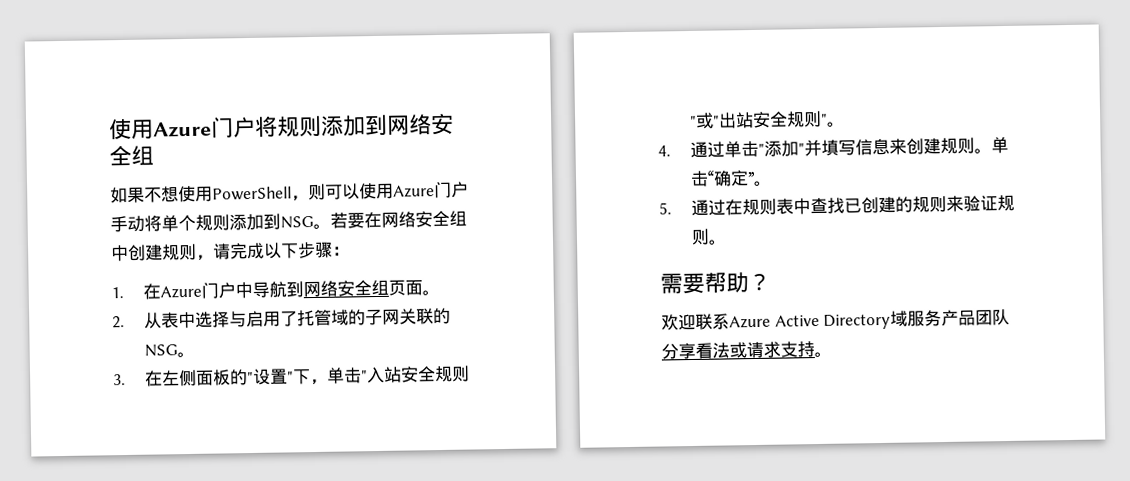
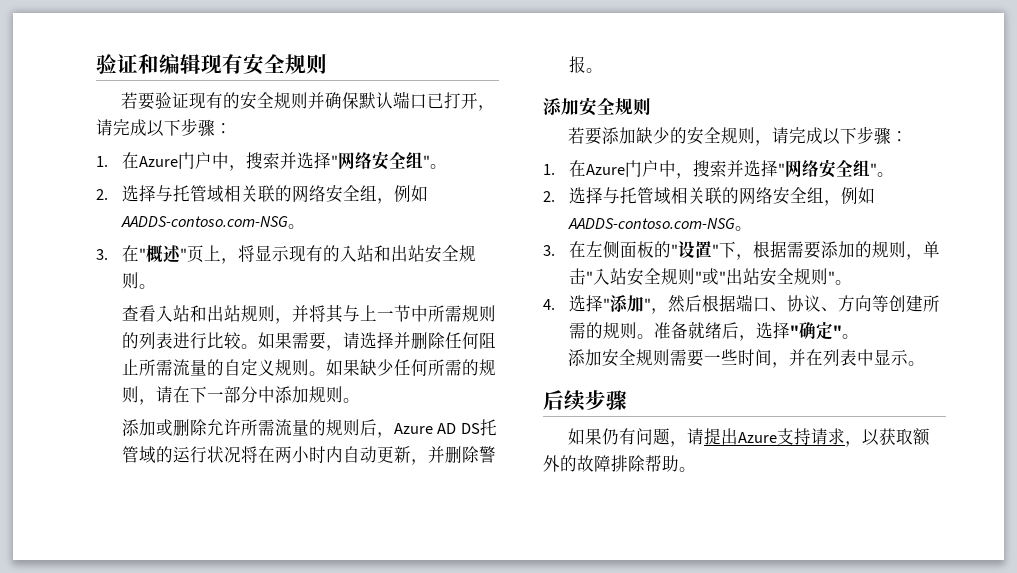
[109,113,454,140] [109,145,154,167] [110,181,469,204] [110,210,467,233] [111,244,163,262] 使用Azure门户将规则添加到网络安全组 // 如果不想使用PowerShell，则可以使用Azure门户手动将单个规则添加到NSG。若要在网络安全组中创建 -> [96,54,327,75] [121,91,496,111] [96,118,232,137] [96,151,447,171] [96,185,428,204] [120,216,305,229] [96,245,476,264] [121,272,156,289] [121,305,496,324] [121,332,496,351] [121,359,496,376] [121,386,360,405] [121,419,497,438] [121,446,496,465] [568,56,603,73] [543,97,651,116] [568,127,722,145] 验证和编辑现有安全规则 // 若要验证现有的安全规则并确保默认端口已打开，请完成以下步骤： // 1.在Azure门户中，搜索并选择"网络安全组"。 // 2.选择与托管域相关联的网络安全组，例如AADDS-contoso.com-NSG。 // 3.在"概述"页上，将显示现有的入站和出站安全规则。 // 查看入站和出站规则，并将其与上一节中所需规则的列表进行比较。如果需要，请选择并删除任何阻止所需流量的自定义规则。如果缺少任何所需的规则，请在下一部分中添加规则。 // 添加或删除允许所需流量的规则后，Azure AD DS托管域的运行状况将在两小时内自动更新，并删除警报。 // 添加安全规则 // 若要添加缺少的安全
[251,279,440,298] [112,307,451,329] [143,344,178,357] 导航到网络安全组页面。 // 2.从表中选择与启用了托管域的子网关联的NSG -> [675,159,894,179] [543,187,875,206] [567,218,735,229] ，搜索并选择"网络安全组"。 // 2.选择与托管域相关联的网络安全组，例如AADDS-contoso.com-NSG
(328, 382) none -> [752,241,923,260] 根据需要添加的规则，
[689,140,759,159] 通过单击 -> [568,295,603,312] 选择
[803,136,1009,157] [689,170,772,188] [659,194,1015,217] [690,228,727,245] [660,272,771,295] [661,308,1011,331] [661,341,815,360] 并填写信息来创建规则。单击“确定”。 // 5.通过在规则表中查找已创建的规则来验证规则。 // 需要帮助？ // 欢迎联系Azure Active Directory域服务产品团队分享看法或请求支持 -> [650,294,940,314] [568,321,859,341] [568,349,926,368] [543,390,627,411] [568,428,931,447] [543,455,679,472] ，然后根据端口、协议、方向等创建所需的规则。准备就绪后，选择"确定"。 // 添加安全规则需要一些时间，并在列表中显示。 // 后续步骤 // 如果仍有问题，请提出Azure支持请求，以获取额外的故障排除帮助

